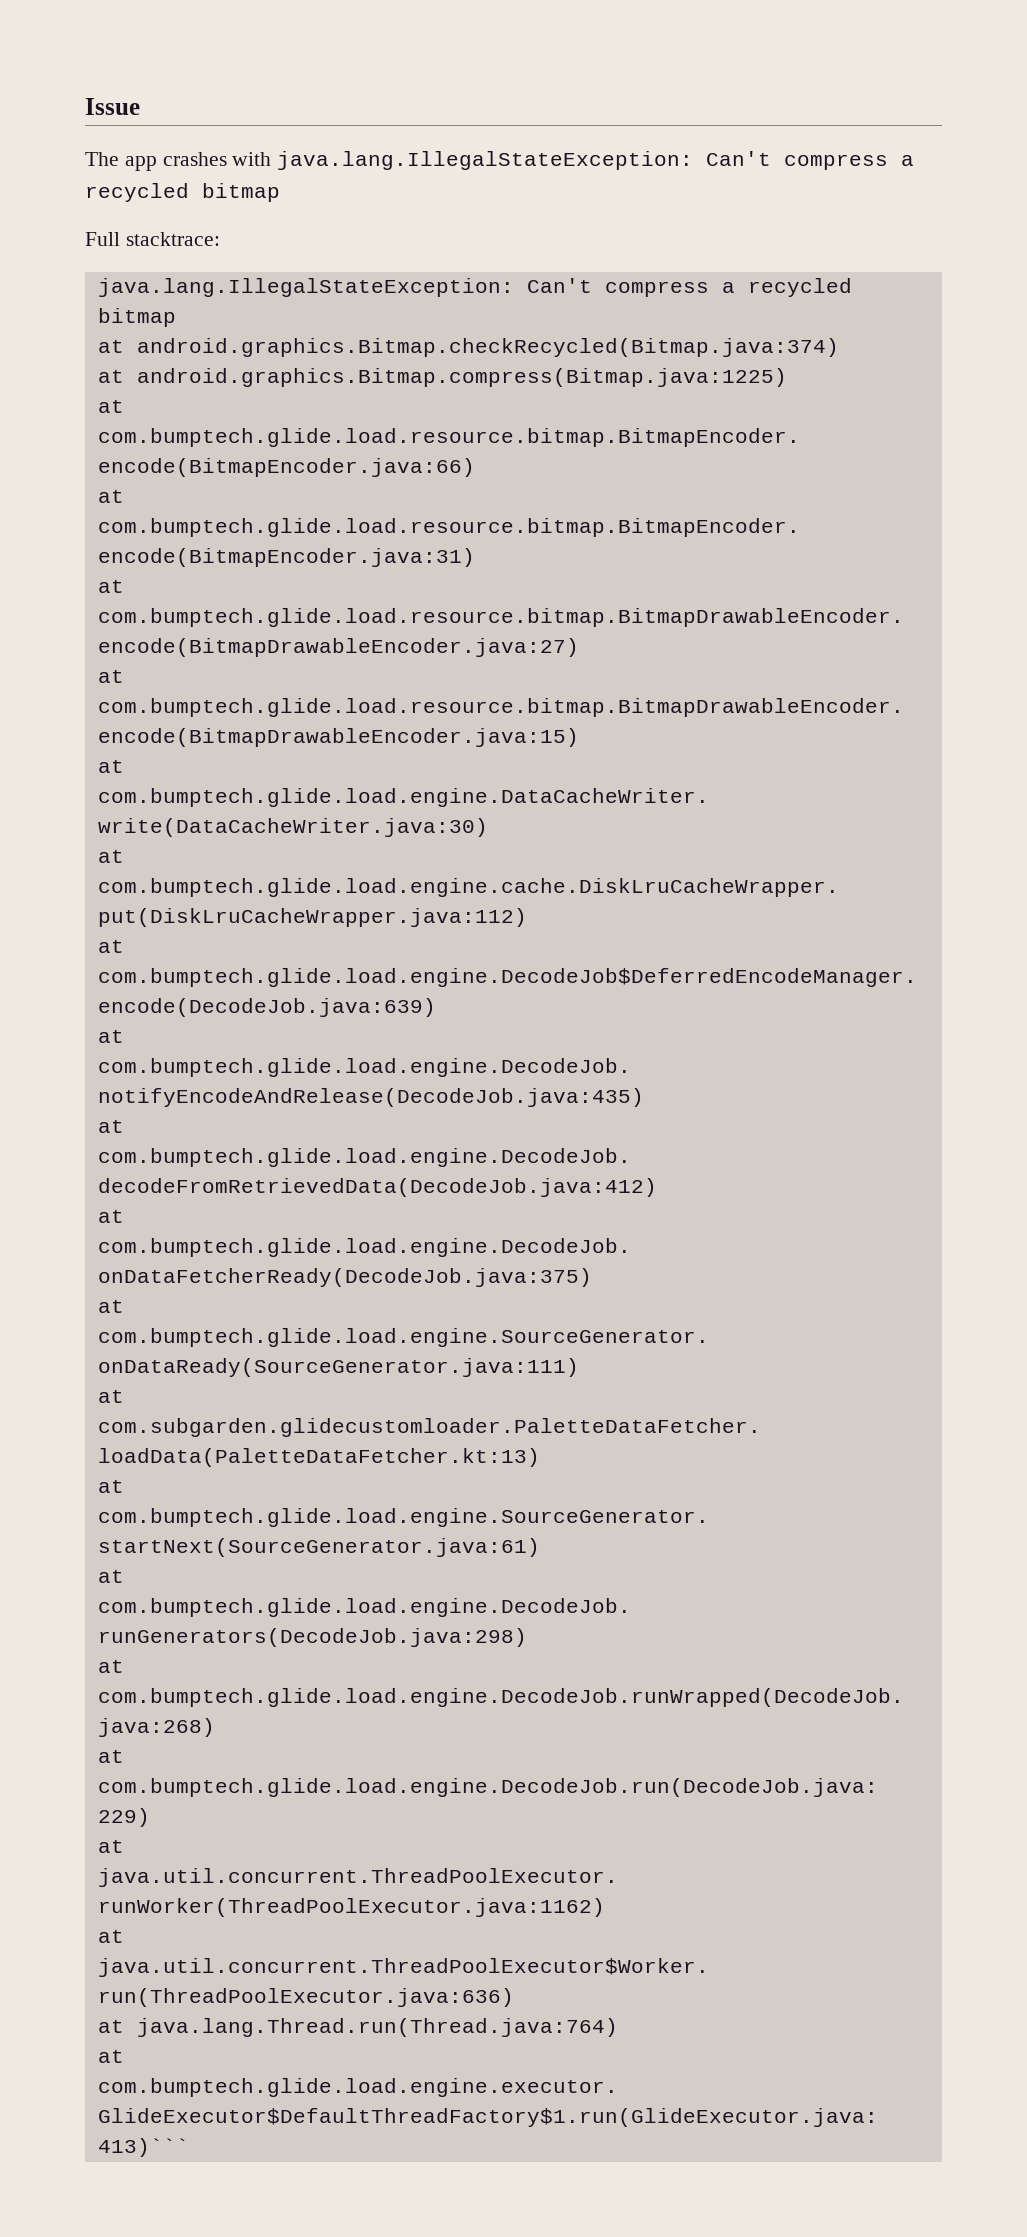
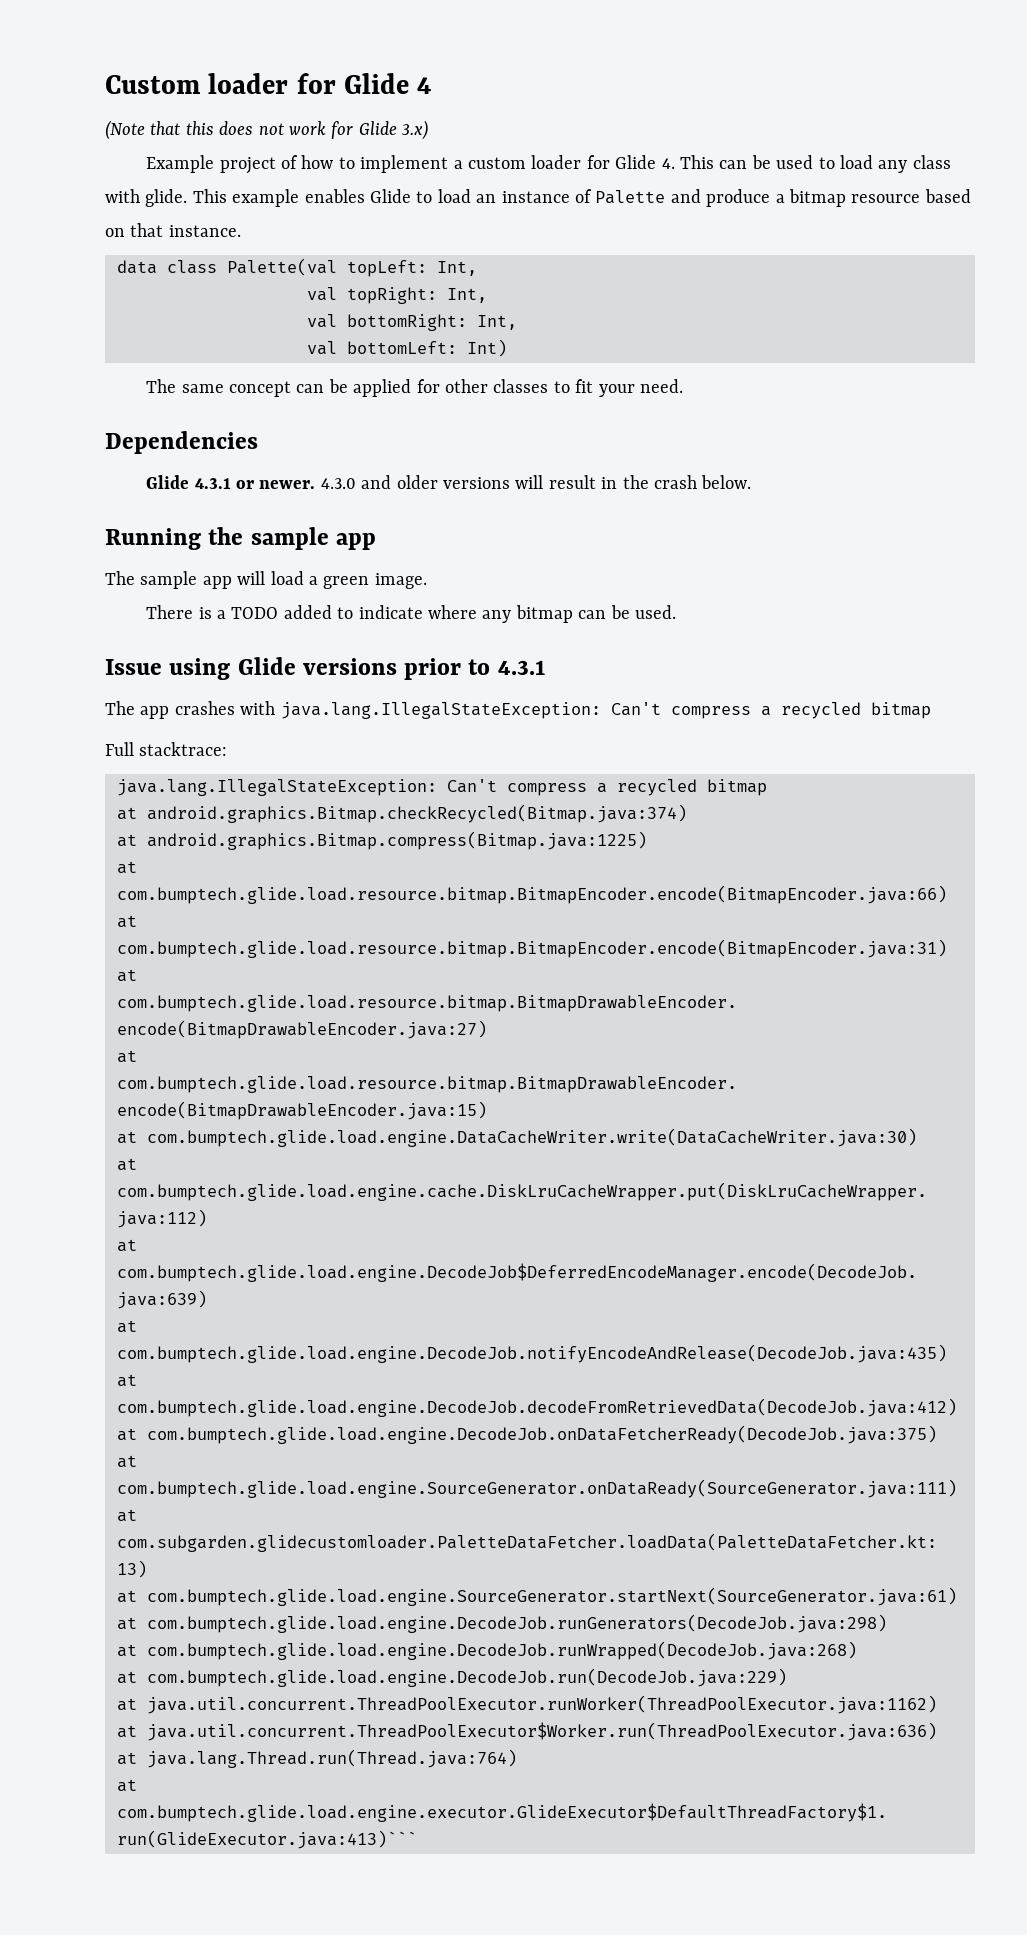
[85,98,140,115] Issue -> [105,73,432,94] [105,120,429,140] [146,155,951,174] [105,189,971,207] [105,223,241,237] [117,258,477,277] [307,287,487,304] [307,314,517,331] [307,339,507,357] [146,379,684,397] [105,431,258,454] [146,475,752,489] [105,527,376,550] [105,571,427,589] [146,605,677,623] [105,657,546,680] Custom loader for Glide 4 // (Note that this does not work for Glide 3.x) // Example project of how to implement a custom loader for Glide 4. This can be used to load any class with glide. This example enables Glide to load an instance of Palette and produce a bitmap resource based on that instance. // data class Palette(val topLeft: Int, // val topRight: Int, // val bottomRight: Int, // val bottomLeft: Int) // The same concept can be applied for other classes to fit your need. // Dependencies // Glide 4.3.1 or newer. 4.3.0 and older versions will result in the crash below. // Running the sample app // The sample app will load a green image. // There is a TODO added to indicate where any bitmap can be used. // Issue using Glide versions prior to 4.3.1

